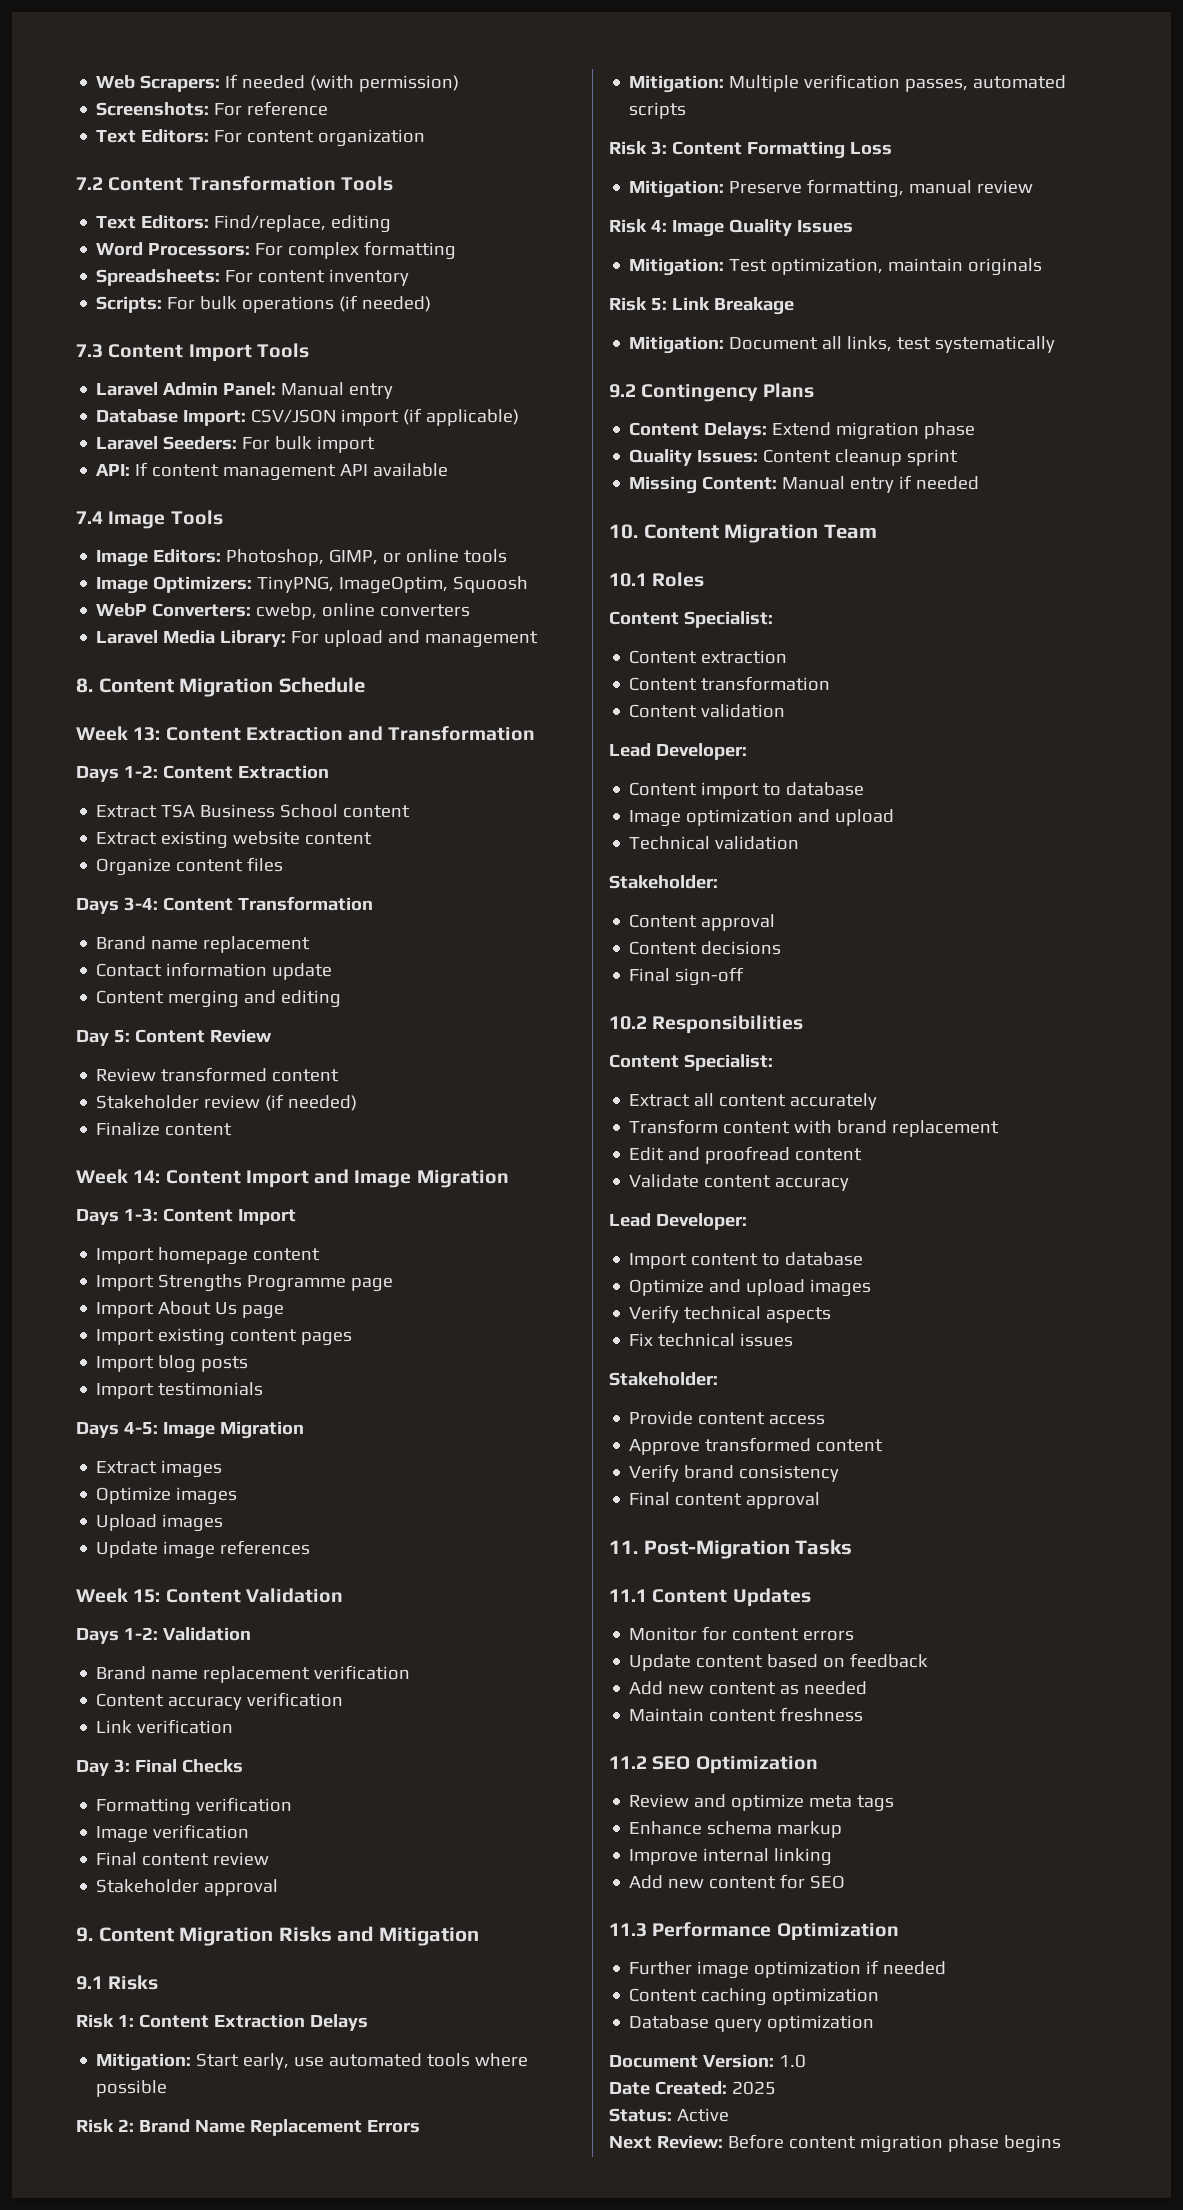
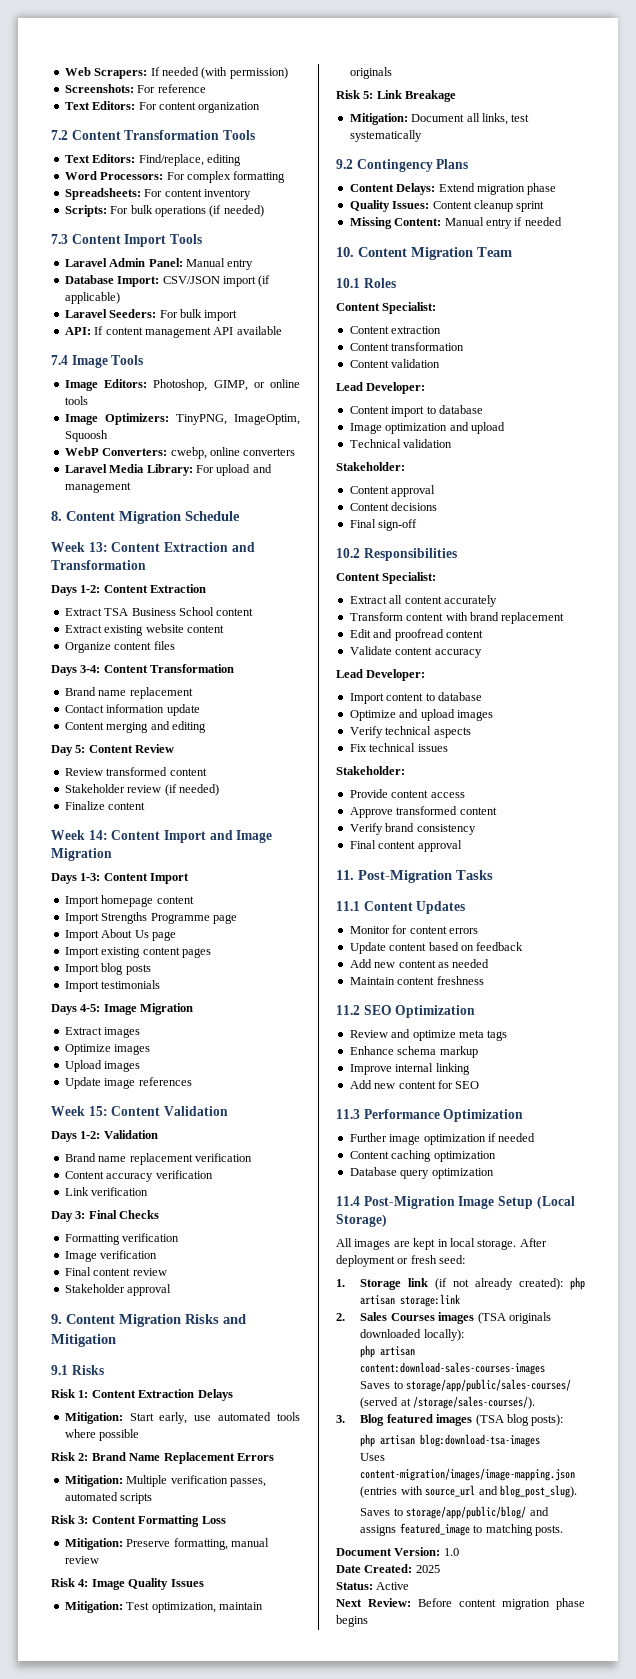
(875, 2023) none -> [336,1196,575,1209] [336,1214,387,1227] [336,1238,547,1250] [336,1255,466,1267] [336,1277,585,1290] [360,1294,461,1307] [336,1312,551,1324] [360,1329,464,1341] [360,1345,416,1358] [360,1362,546,1375] [360,1379,572,1392] [360,1396,536,1409] [336,1414,564,1426] [360,1434,541,1447] [360,1453,386,1461] [360,1468,576,1481] [360,1485,577,1498] [360,1506,549,1519] [360,1523,563,1536] // 11.4 Post-Migration Image Setup (Local Storage) // All images are kept in local storage. After deployment or fresh seed: // 1. Storage link (if not already created): php artisan storage:link // 2. Sales Courses images (TSA originals downloaded locally): // php artisan content:download-sales-courses-images // Saves to storage/app/public/sales-courses/ (served at /storage/sales-courses/). // 3. Blog featured images (TSA blog posts): // php artisan blog:download-tsa-images // Uses content-migration/images/image-mapping.json (entries with source_url and blog_post_slug). // Saves to storage/app/public/blog/ and assigns featured_image to matching posts.

